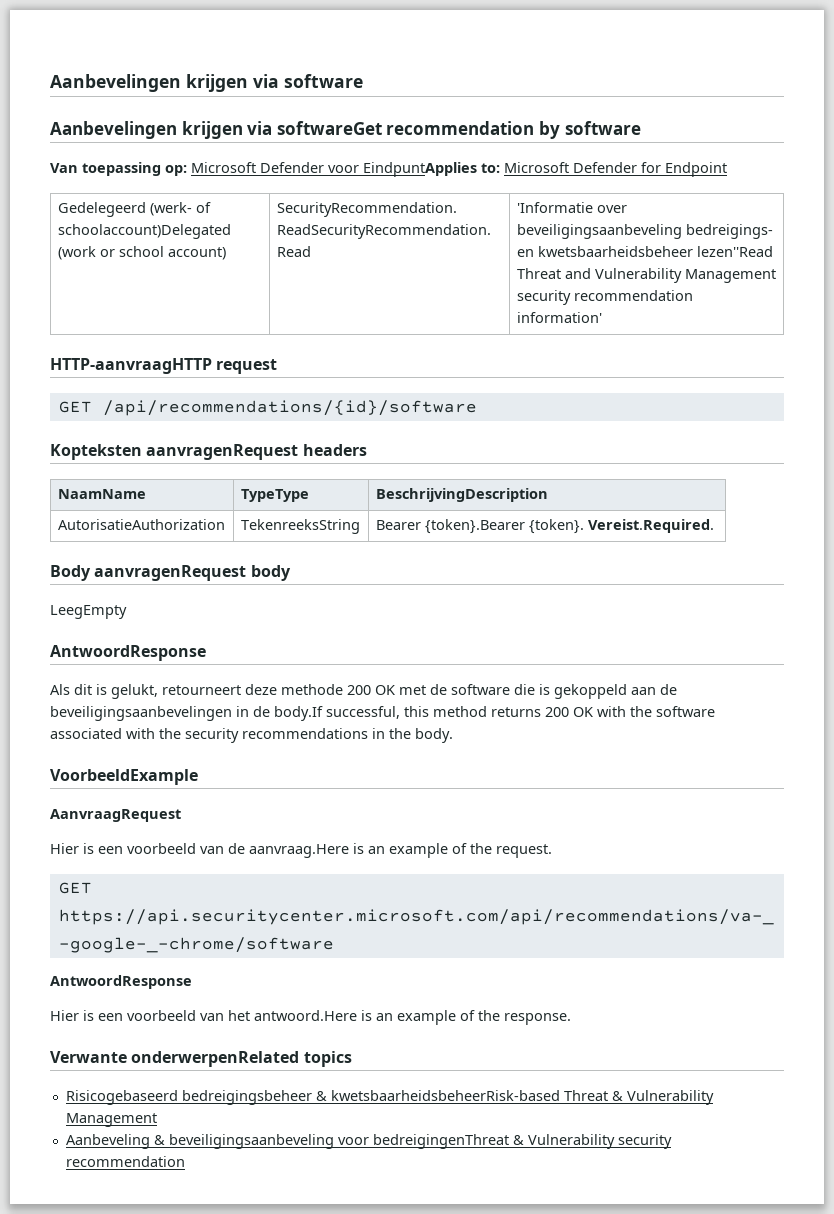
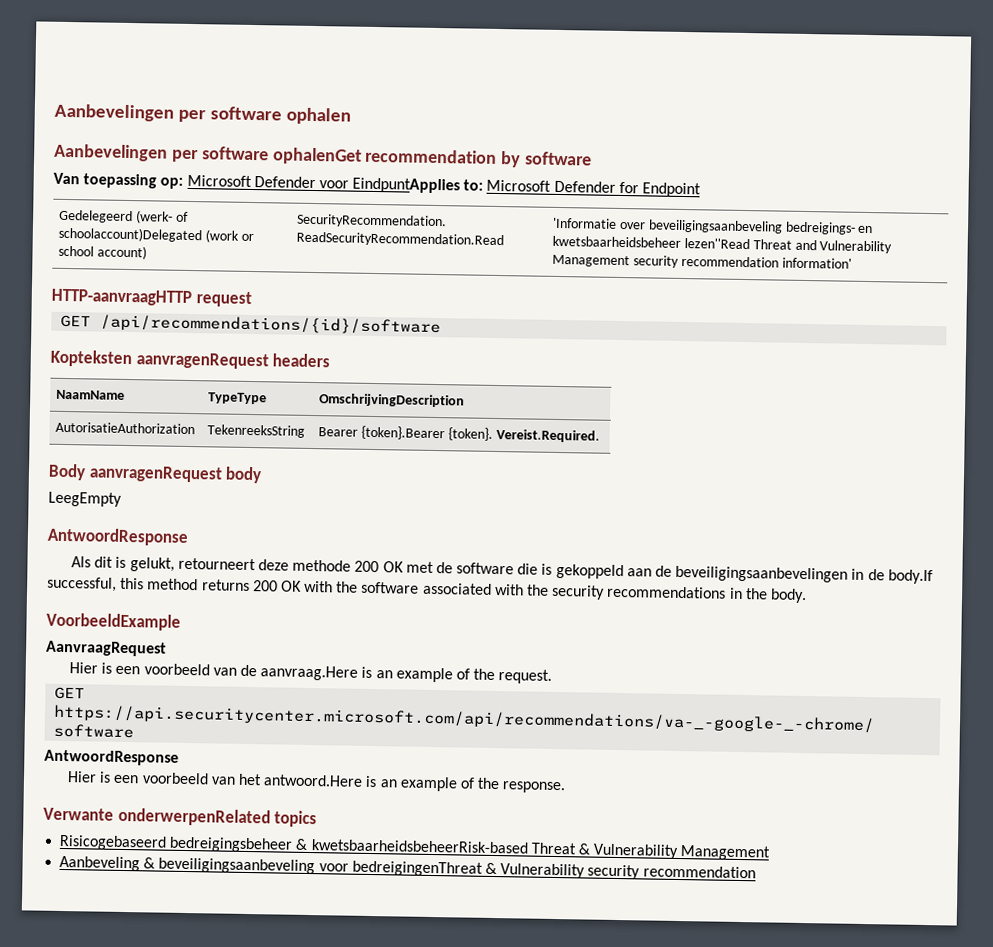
[50,74,363,92] [50,121,382,139] Aanbevelingen krijgen via software // Aanbevelingen krijgen via softwareGet -> [54,103,352,125] [54,143,362,165] Aanbevelingen per software ophalen // Aanbevelingen per software ophalenGet
[375,488,548,502] BeschrijvingDescription -> [319,393,466,408] OmschrijvingDescription

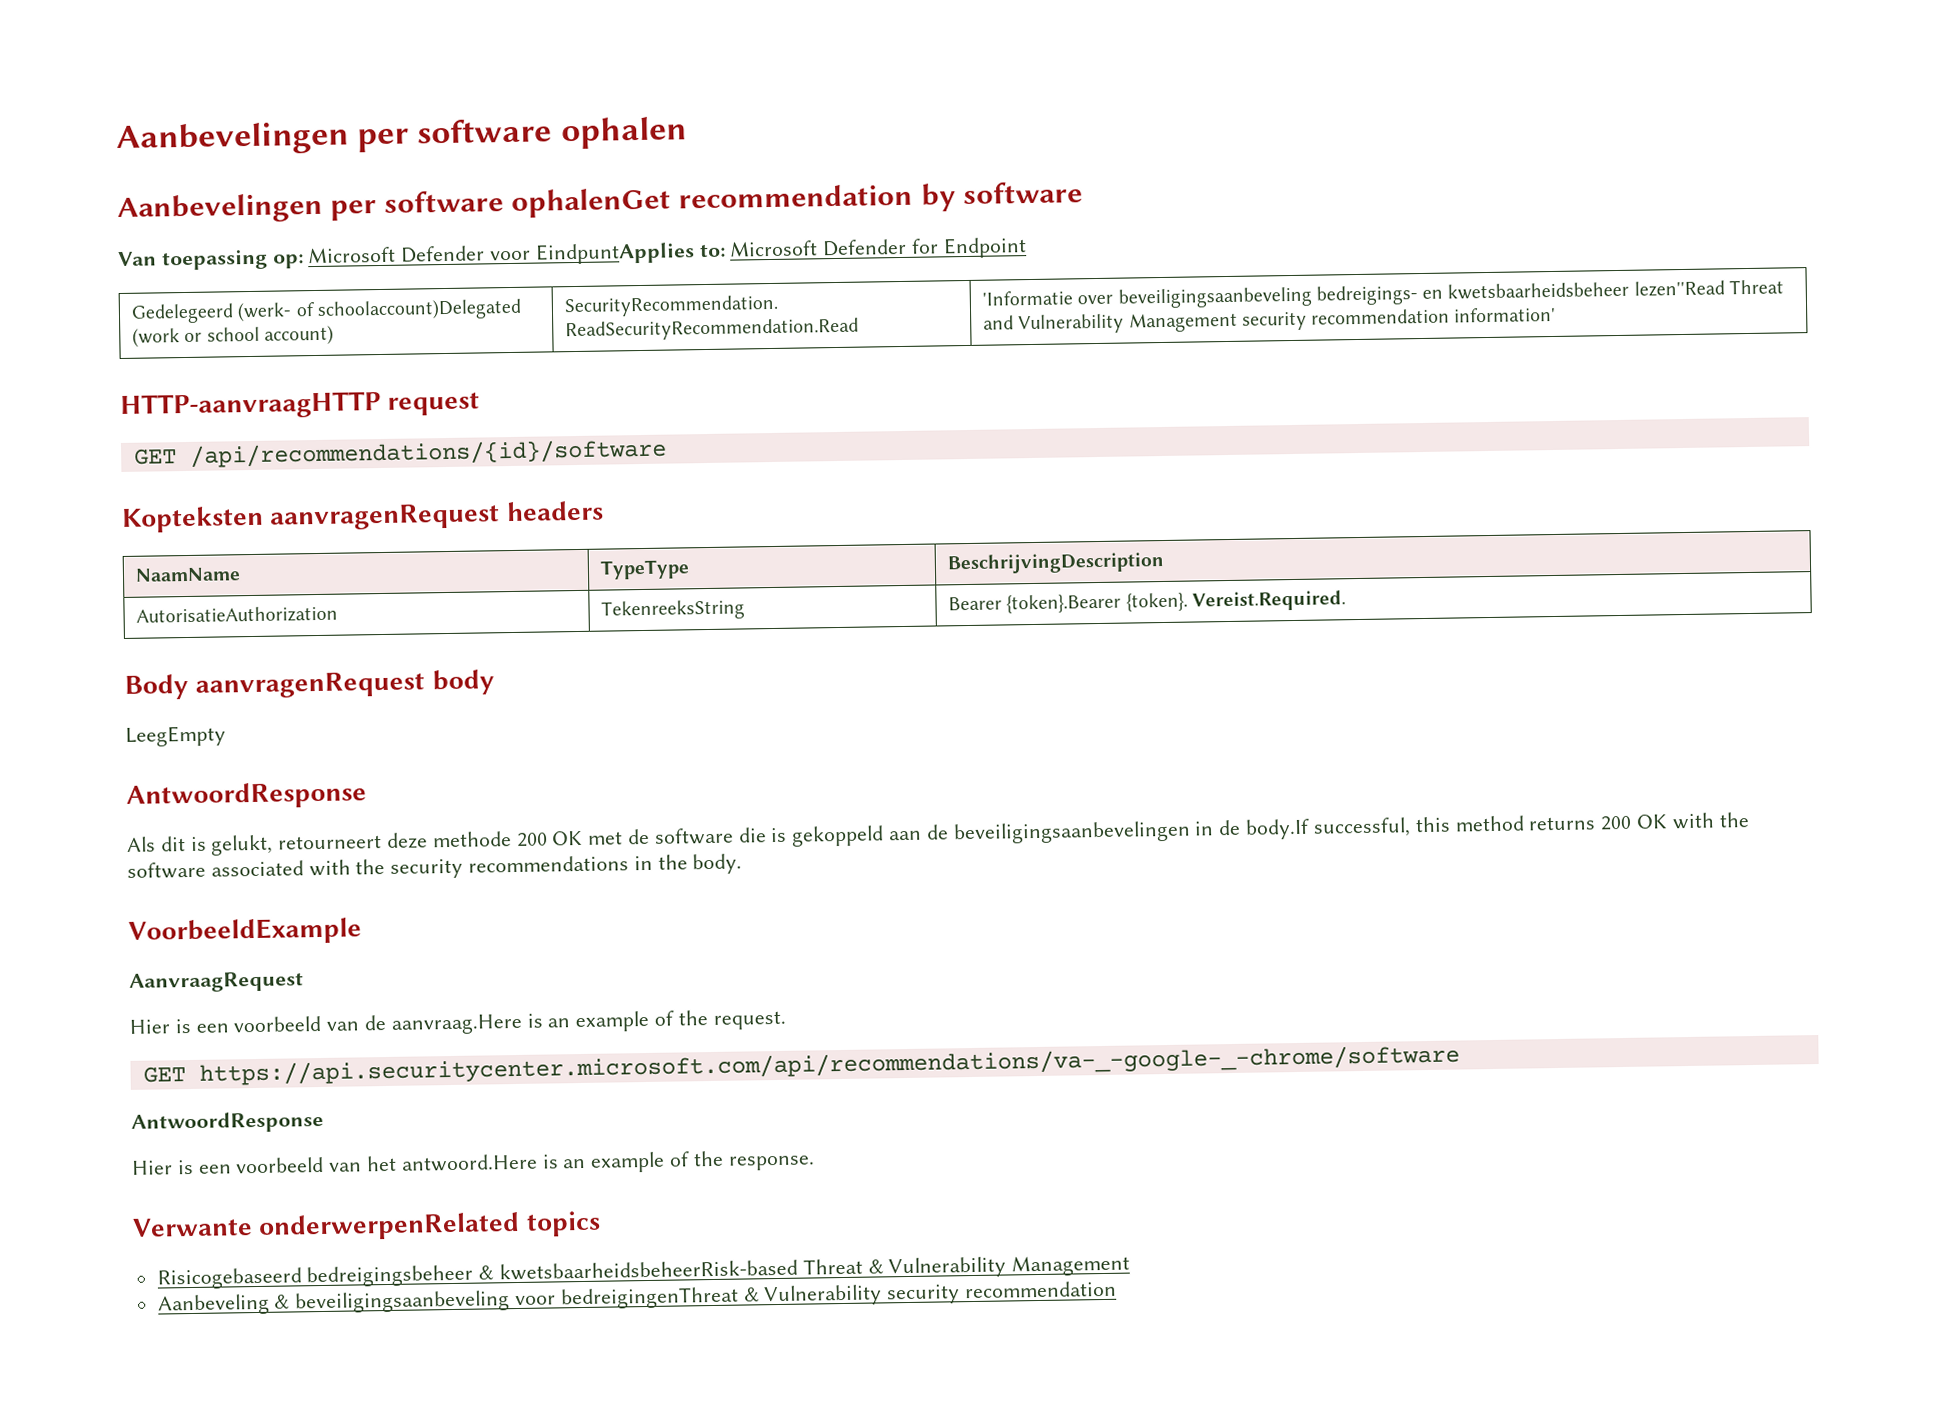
[319,393,466,408] OmschrijvingDescription -> [946,551,1165,575] BeschrijvingDescription

